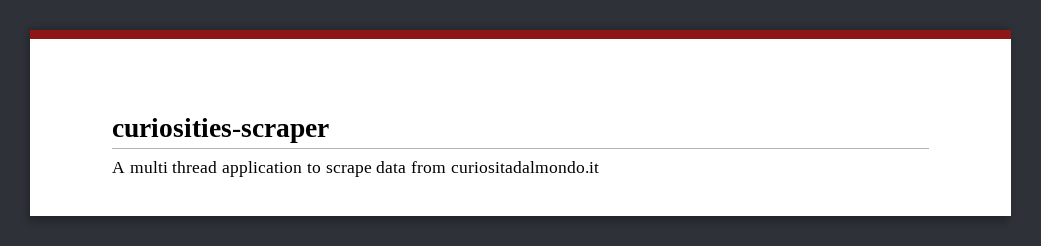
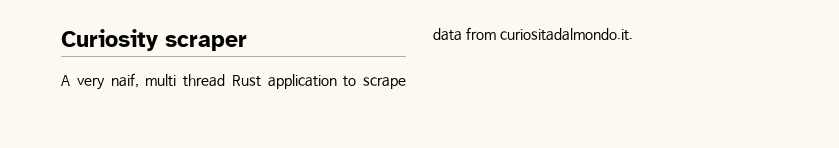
[112,118,329,143] curiosities-scraper -> [61,29,247,51] Curiosity scraper
(125, 167) none -> [76,73,139,90] very naif,
(218, 167) none -> [231,75,261,87] Rust
[450,161,599,173] curiositadalmondo.it -> [499,28,633,41] curiositadalmondo.it.

